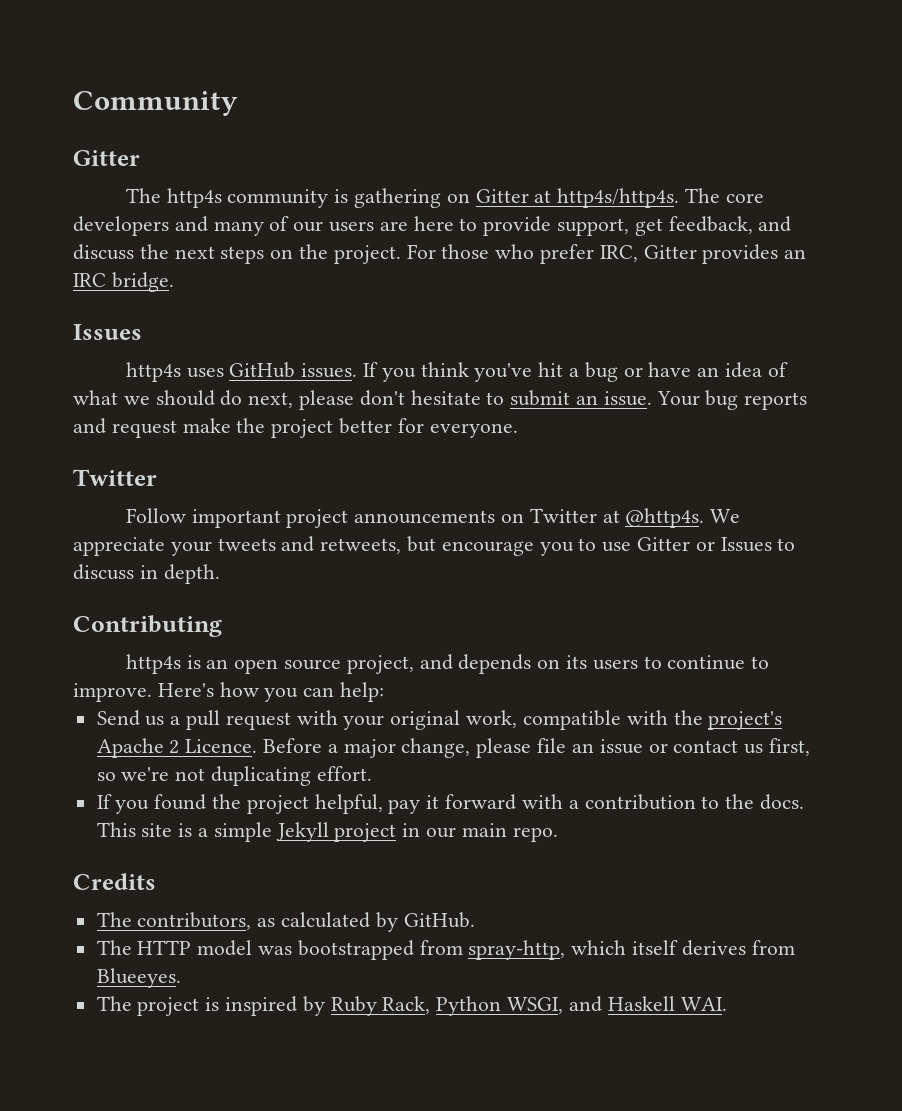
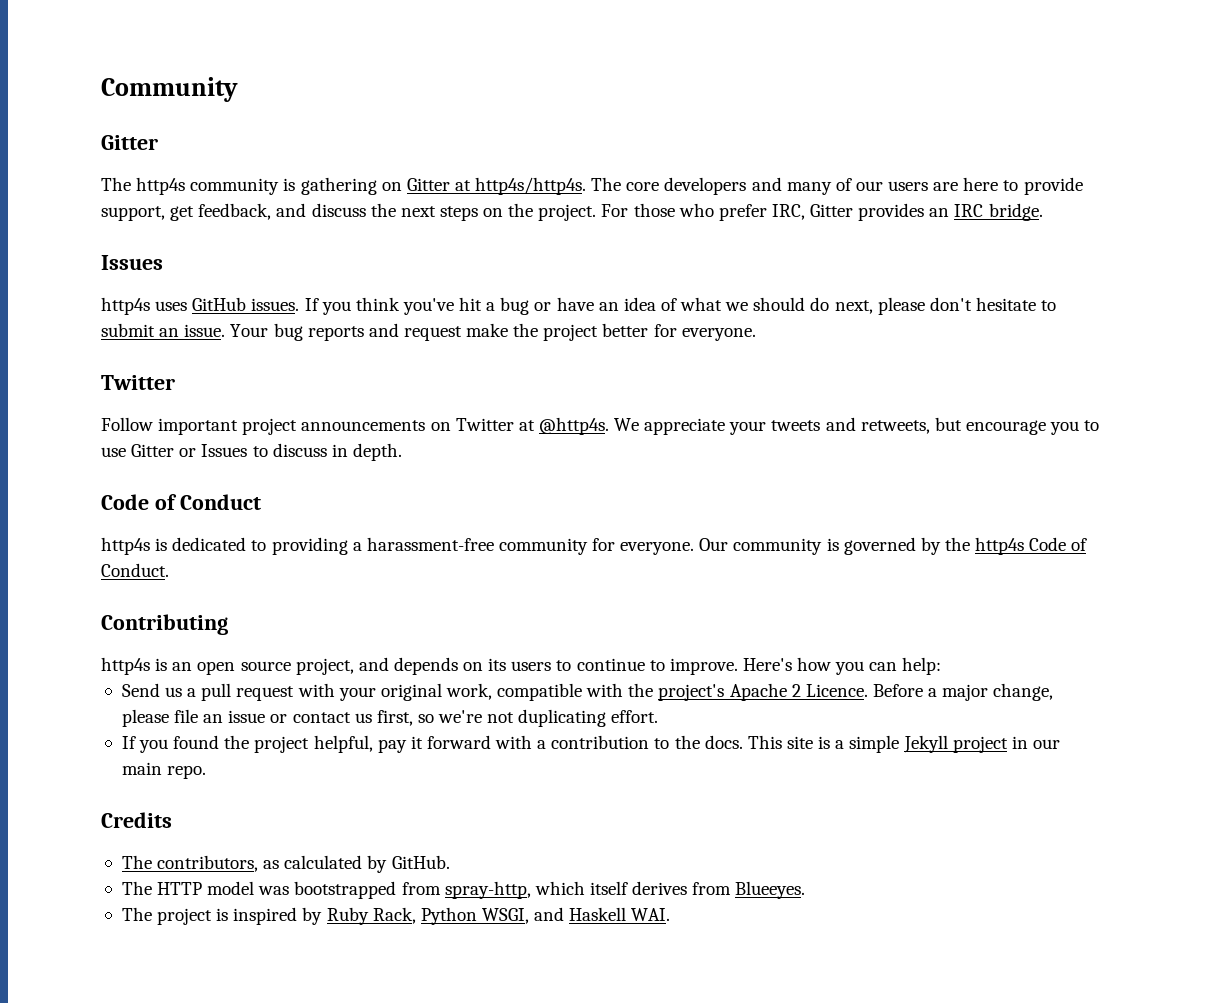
(220, 574) none -> [101,494,261,510] [101,537,1088,555] [101,563,169,577] // Code of Conduct // http4s is dedicated to providing a harassment-free community for everyone. Our community is governed by the http4s Code of Conduct.

